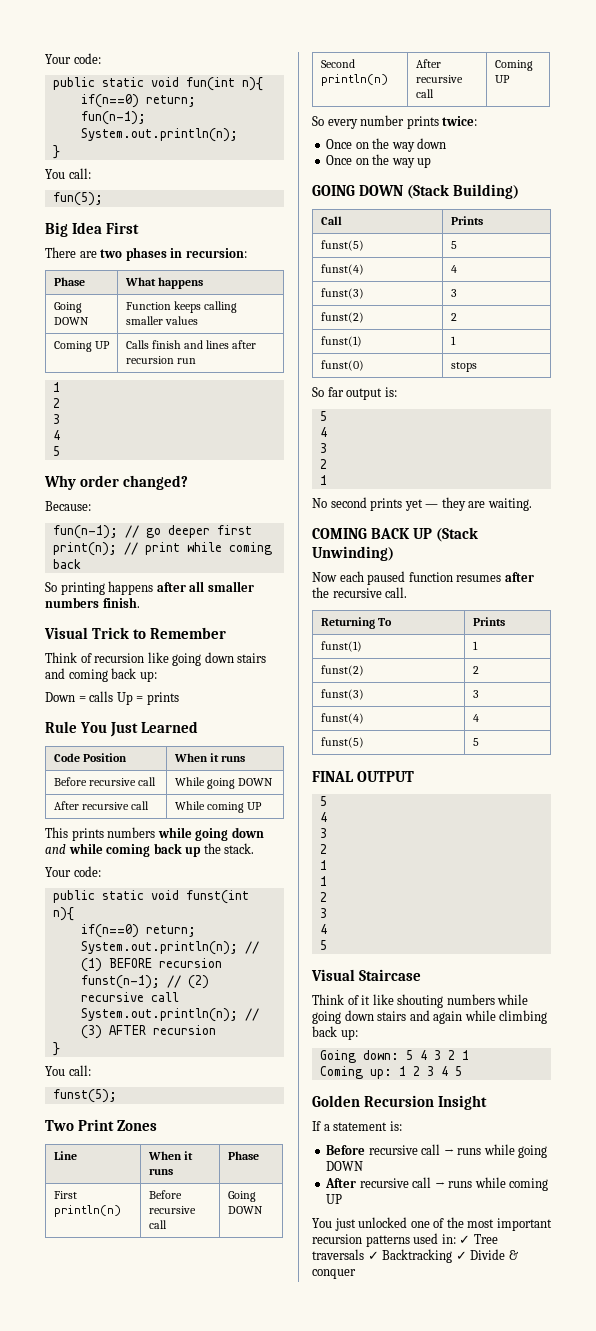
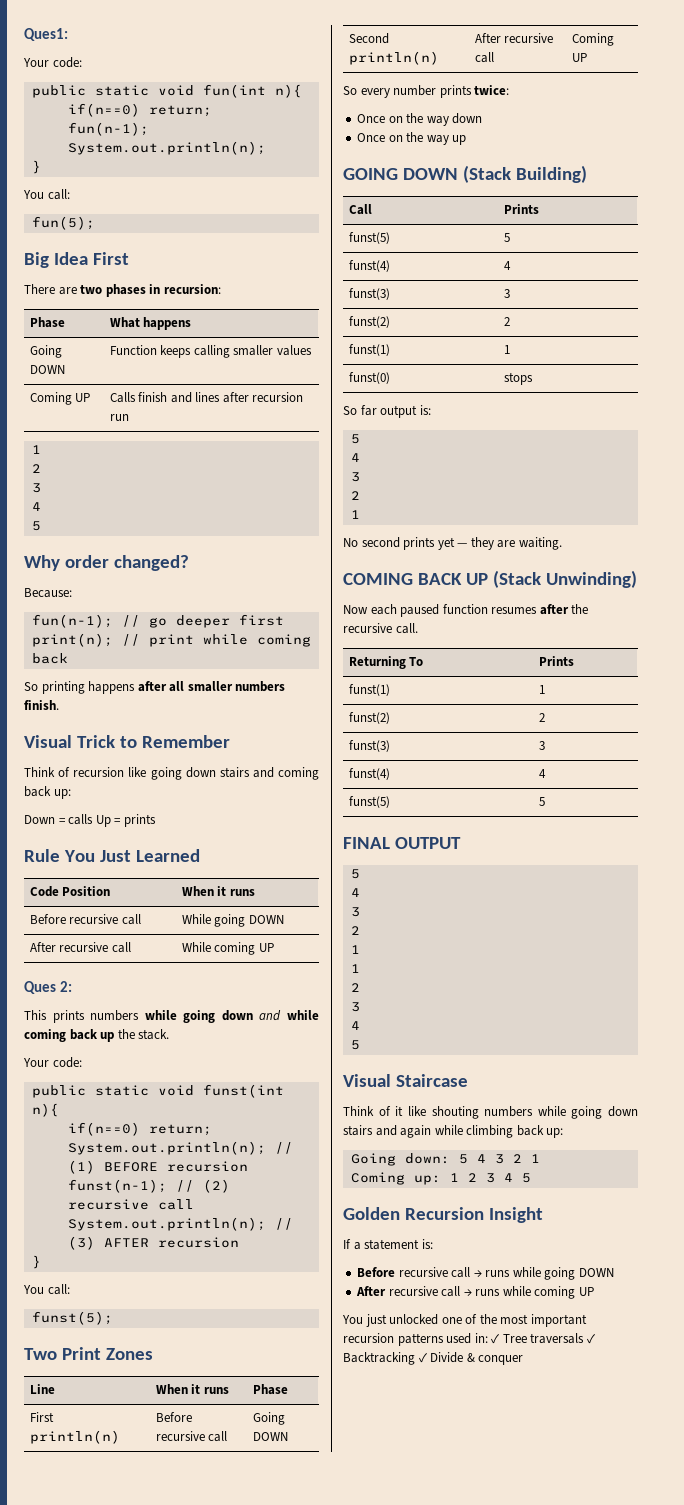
(45, 59) none -> [24,28,68,41] Ques1: //
(262, 806) none -> [24,981,73,994] // Ques 2:

